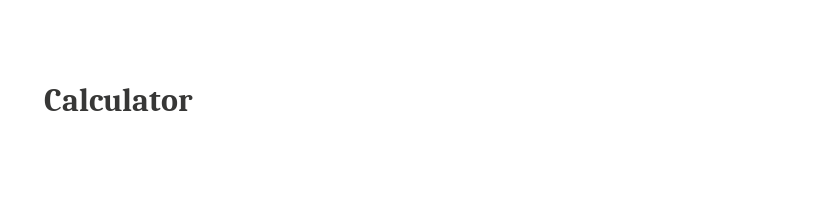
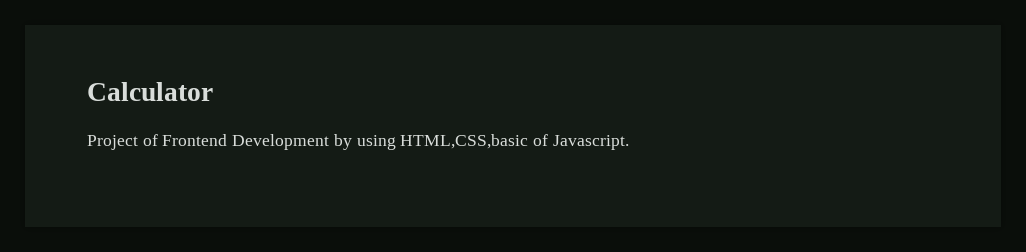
(193, 99) none -> [87,134,629,150] // Project of Frontend Development by using HTML,CSS,basic of Javascript.

